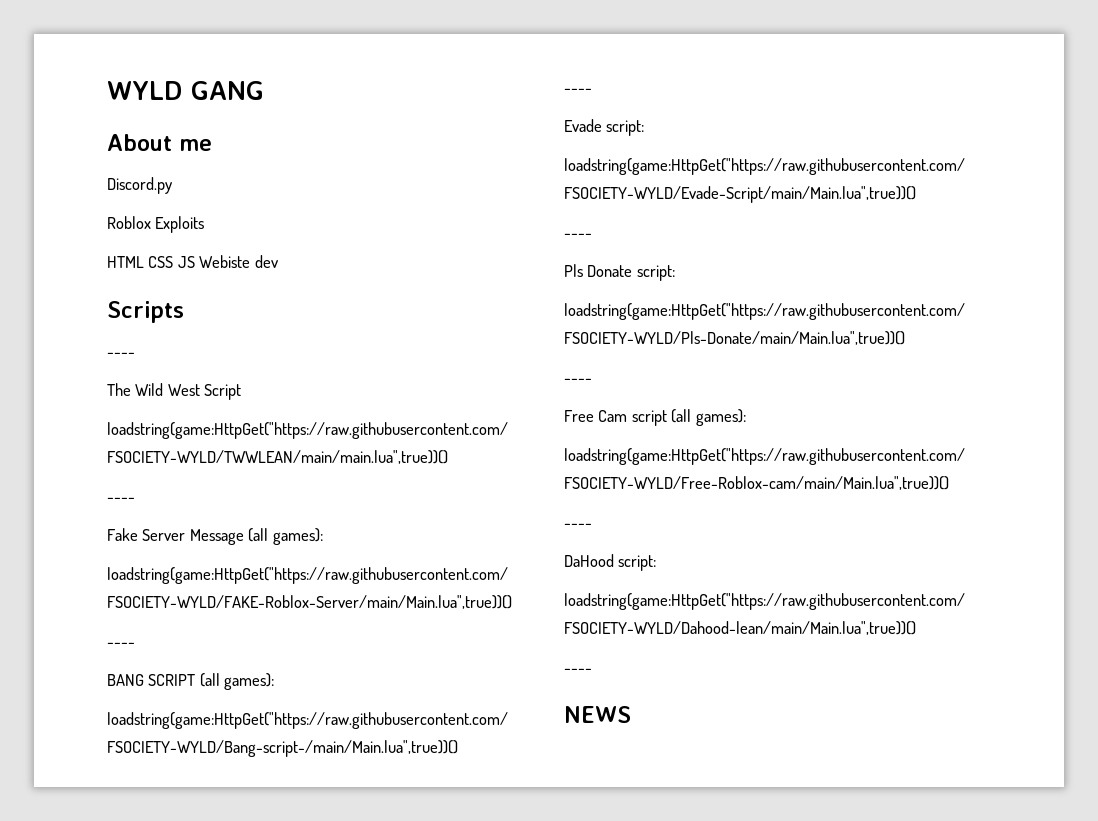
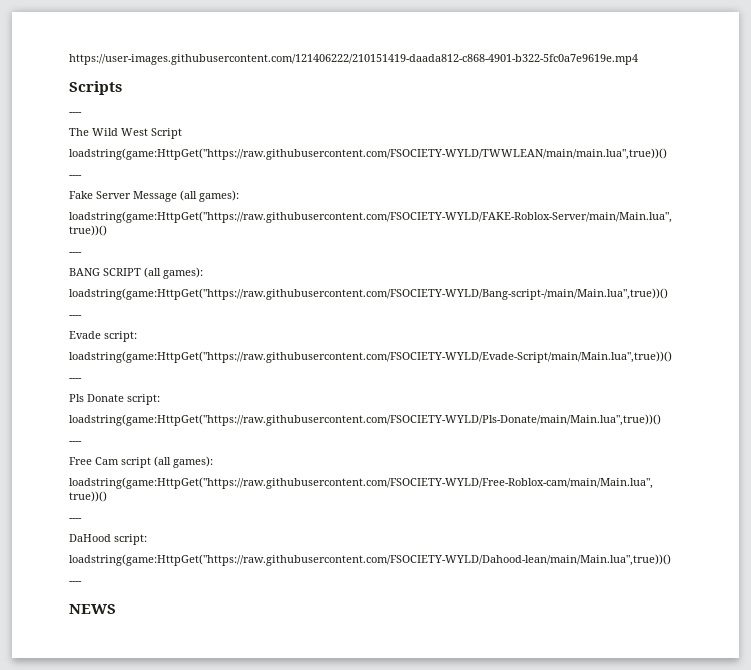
[107,81,264,100] [107,134,212,151] [107,177,172,194] [107,216,205,233] [107,255,278,268] WYLD GANG // About me // Discord.py // Roblox Exploits // HTML CSS JS Webiste dev -> [69,54,638,65] https://user-images.githubusercontent.com/121406222/210151419-daada812-c868-4901-b322-5fc0a7e9619e.mp4

